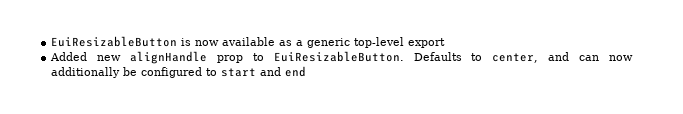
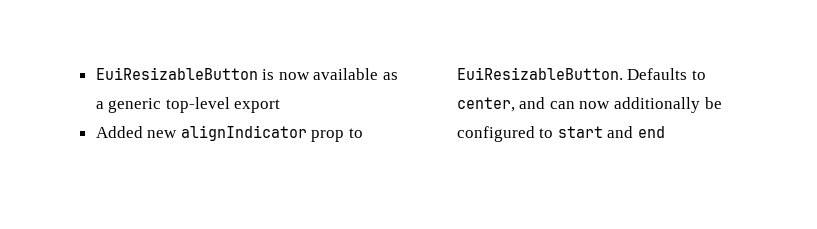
[129,51,207,64] alignHandle -> [180,125,307,141] alignIndicator

